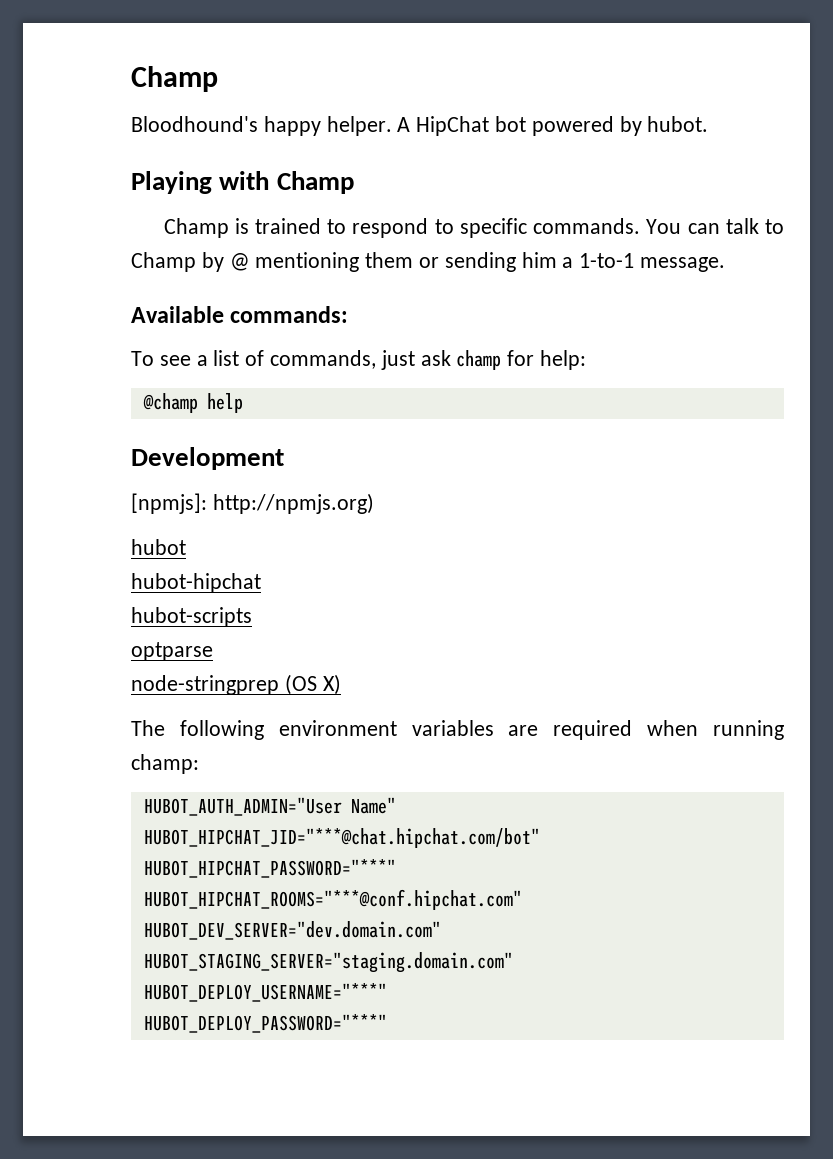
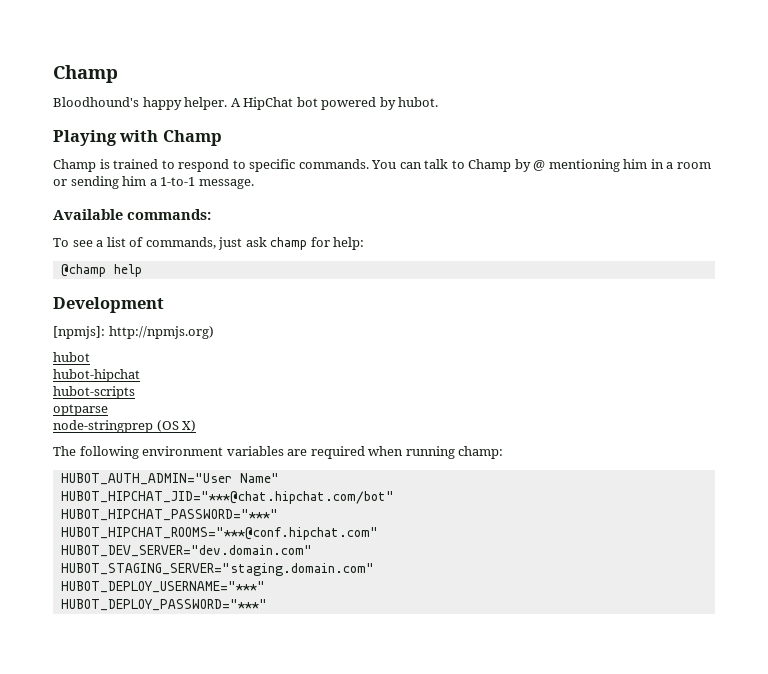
[365,252,414,268] them -> [623,159,711,169] him in a room

